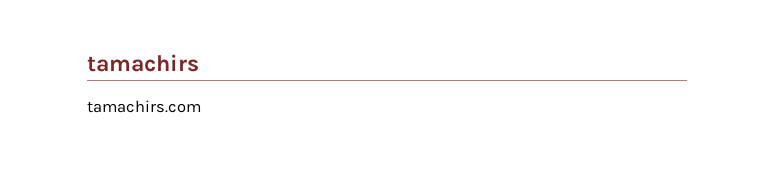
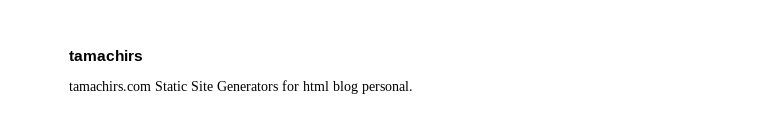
(201, 106) none -> [155,80,413,94] Static Site Generators for html blog personal.

